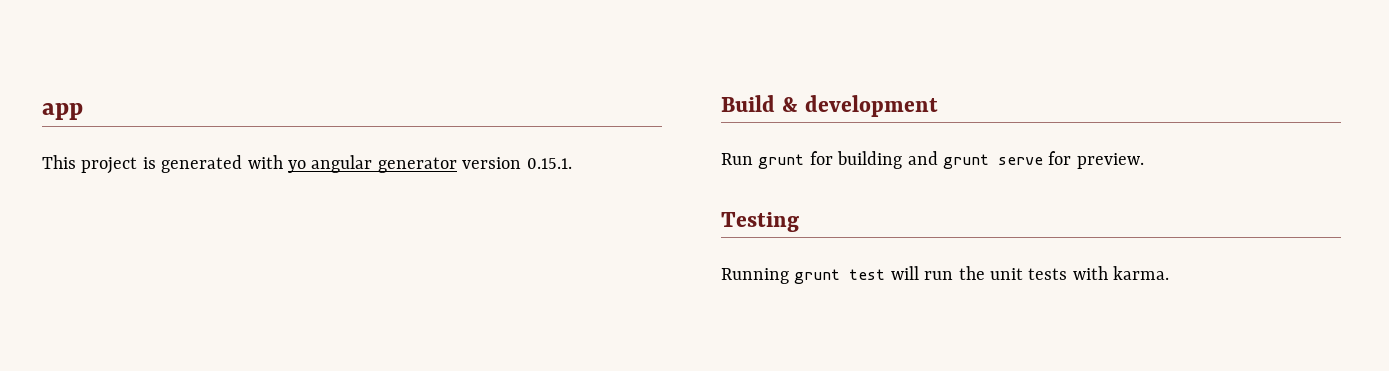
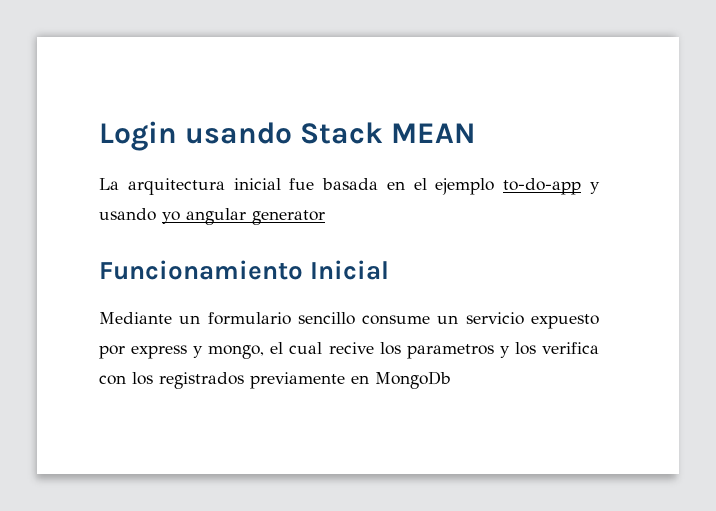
[42,103,83,120] [42,155,572,174] [721,95,938,117] [721,151,1144,169] [721,212,799,232] [721,266,1170,284] app // This project is generated with yo angular generator version 0.15.1. // Build & development // Run grunt for building and grunt serve for preview. // Testing // Running grunt test will run the unit tests with karma. -> [99,121,477,151] [99,178,600,195] [99,208,325,225] [99,260,390,280] [99,312,599,329] [99,342,599,359] [99,371,451,389] Login usando Stack MEAN // La arquitectura inicial fue basada en el ejemplo to-do-app y usando yo angular generator // Funcionamiento Inicial // Mediante un formulario sencillo consume un servicio expuesto por express y mongo, el cual recive los parametros y los verifica con los registrados previamente en MongoDb

